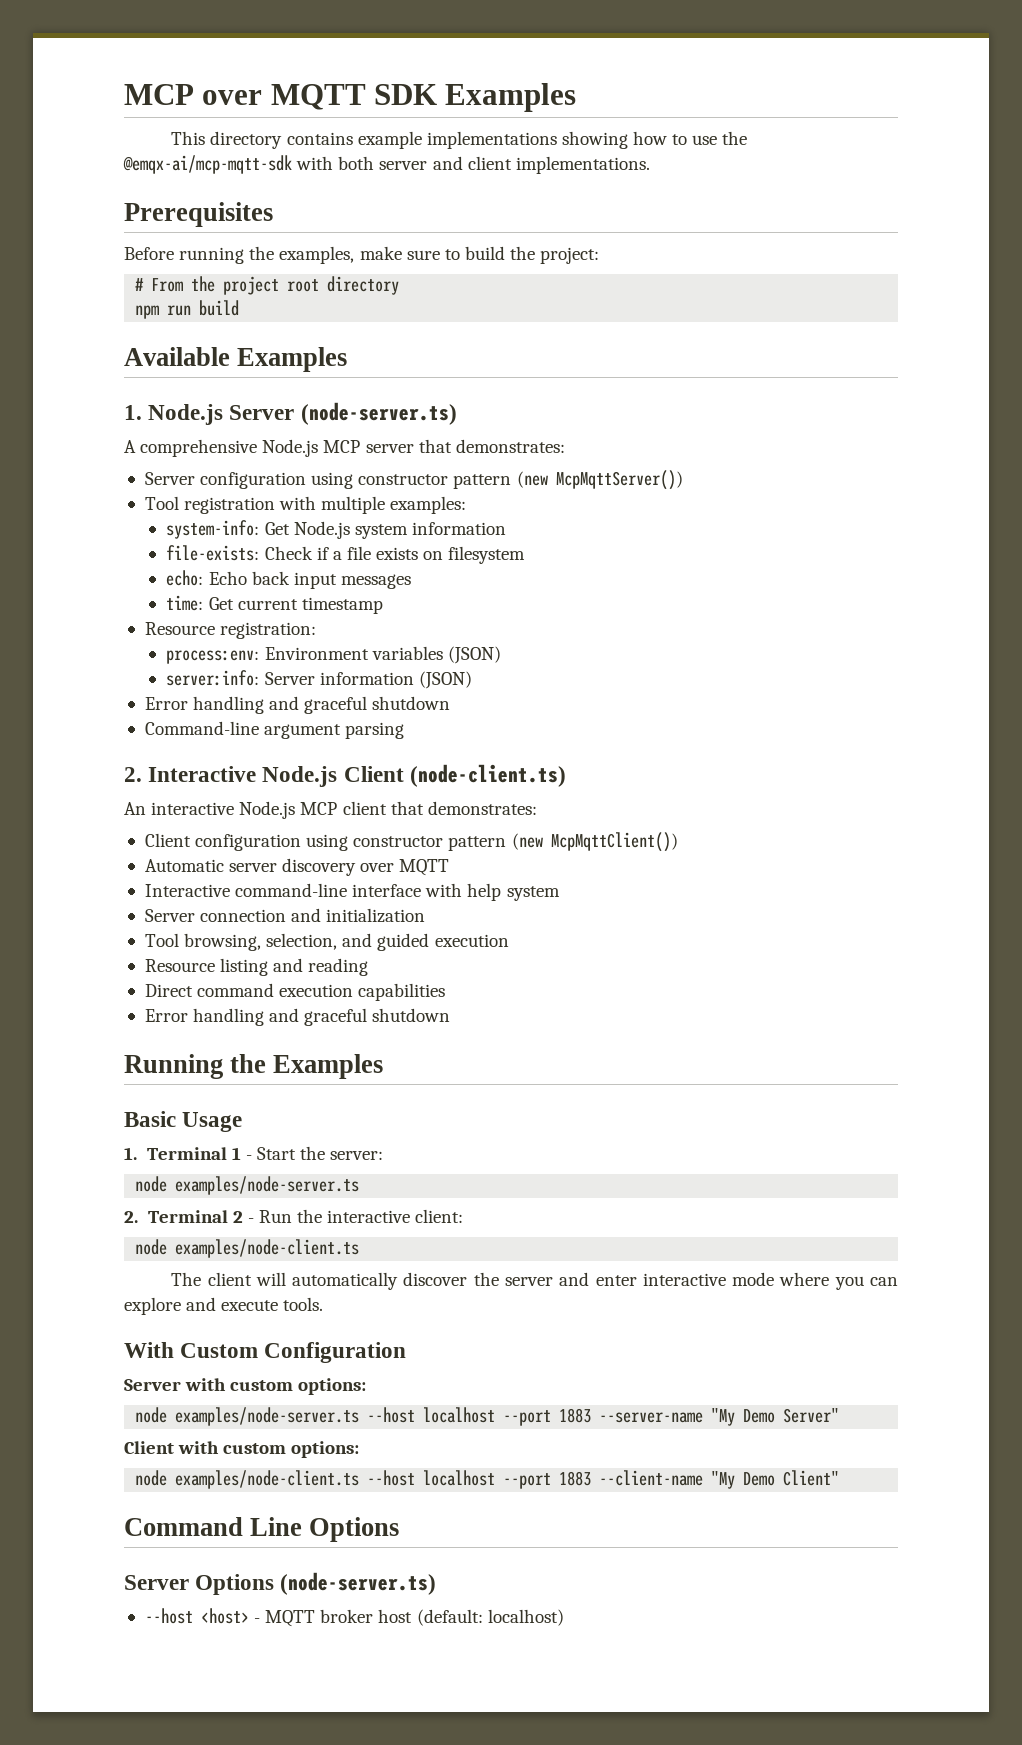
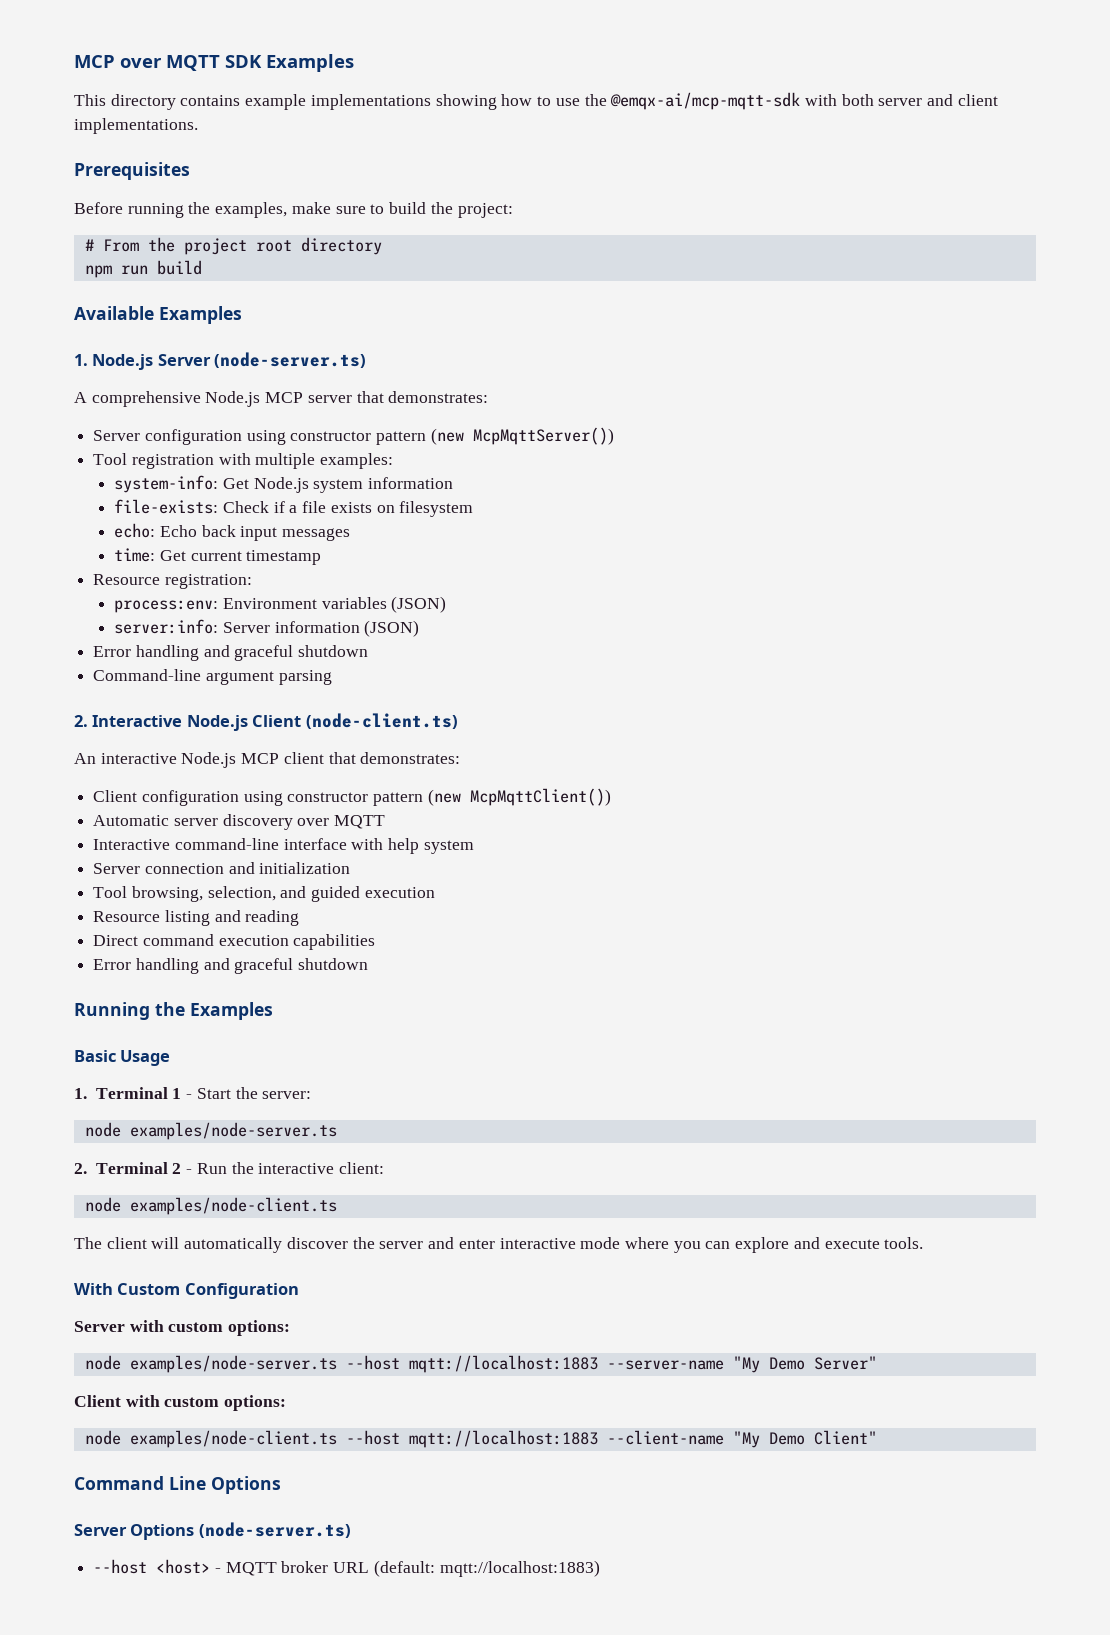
[423,1407,592,1426] localhost --port 1883 -> [408,1355,598,1373] mqtt://localhost:1883
[423,1470,592,1489] localhost --port 1883 -> [408,1430,598,1448] mqtt://localhost:1883
[378,1609,564,1626] host (default: localhost) -> [333,1560,600,1577] URL (default: mqtt://localhost:1883)

